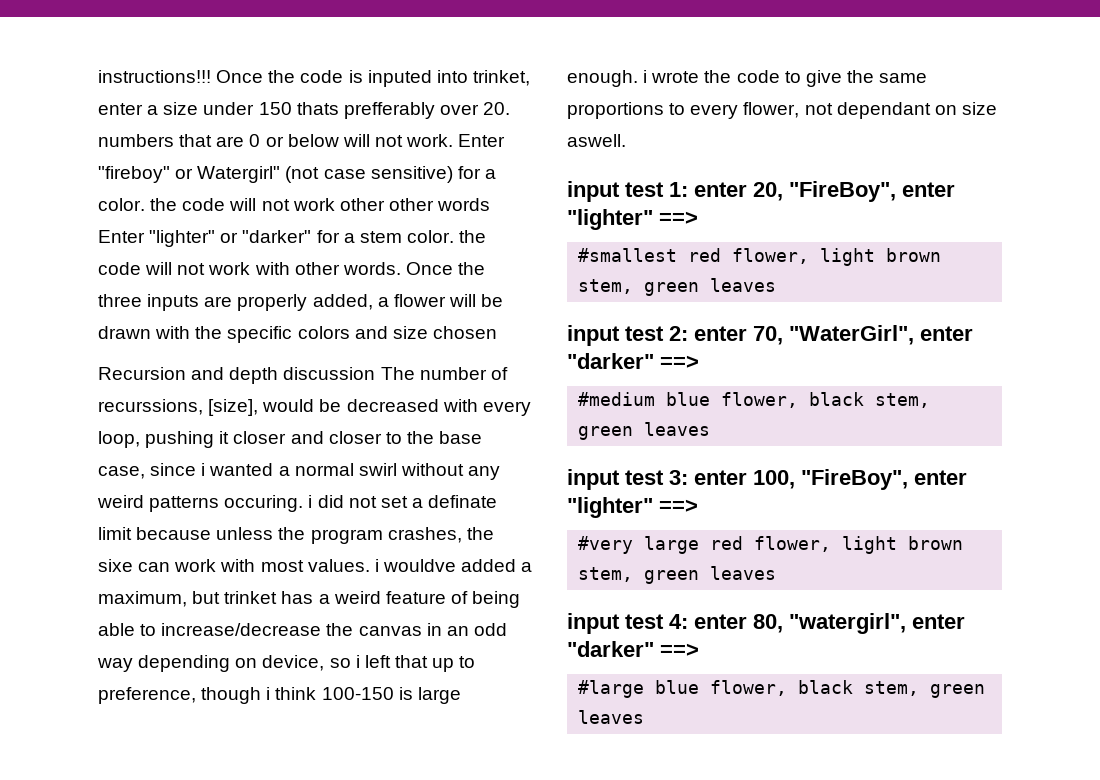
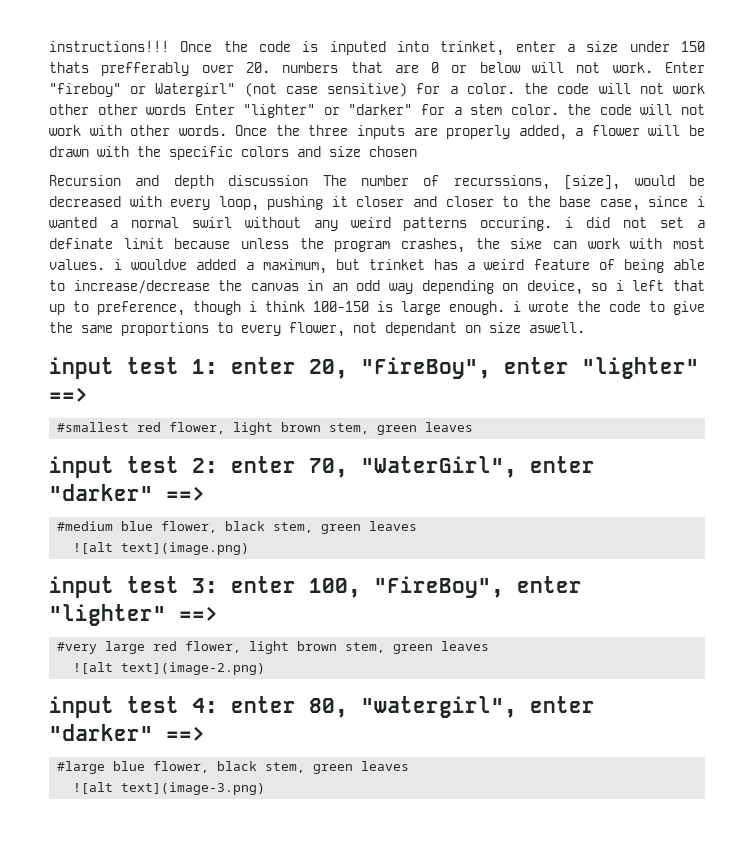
(711, 429) none -> [73,542,250,555] // ![alt text](image.png)
(777, 573) none -> [73,662,266,675] // ![alt text](image-2.png)
(645, 717) none -> [73,782,266,795] // ![alt text](image-3.png)

